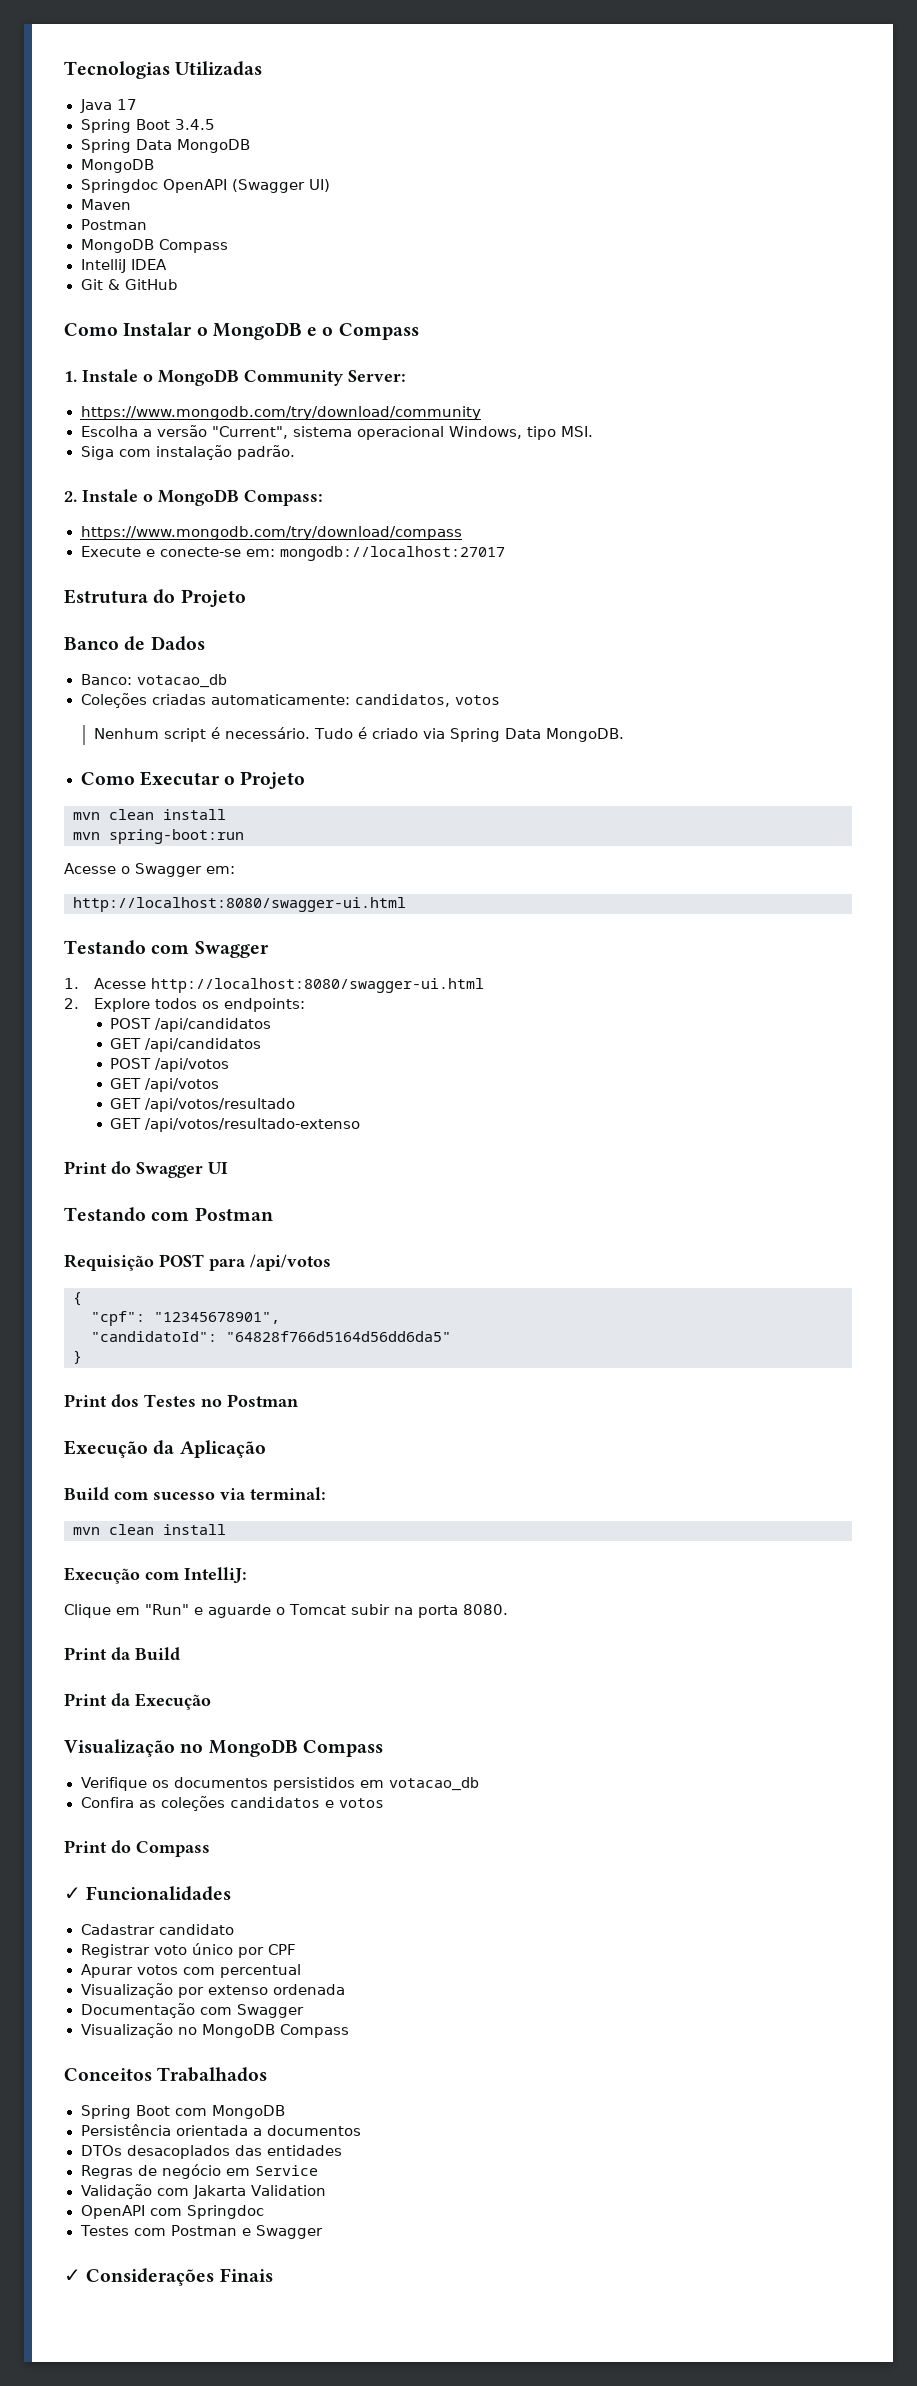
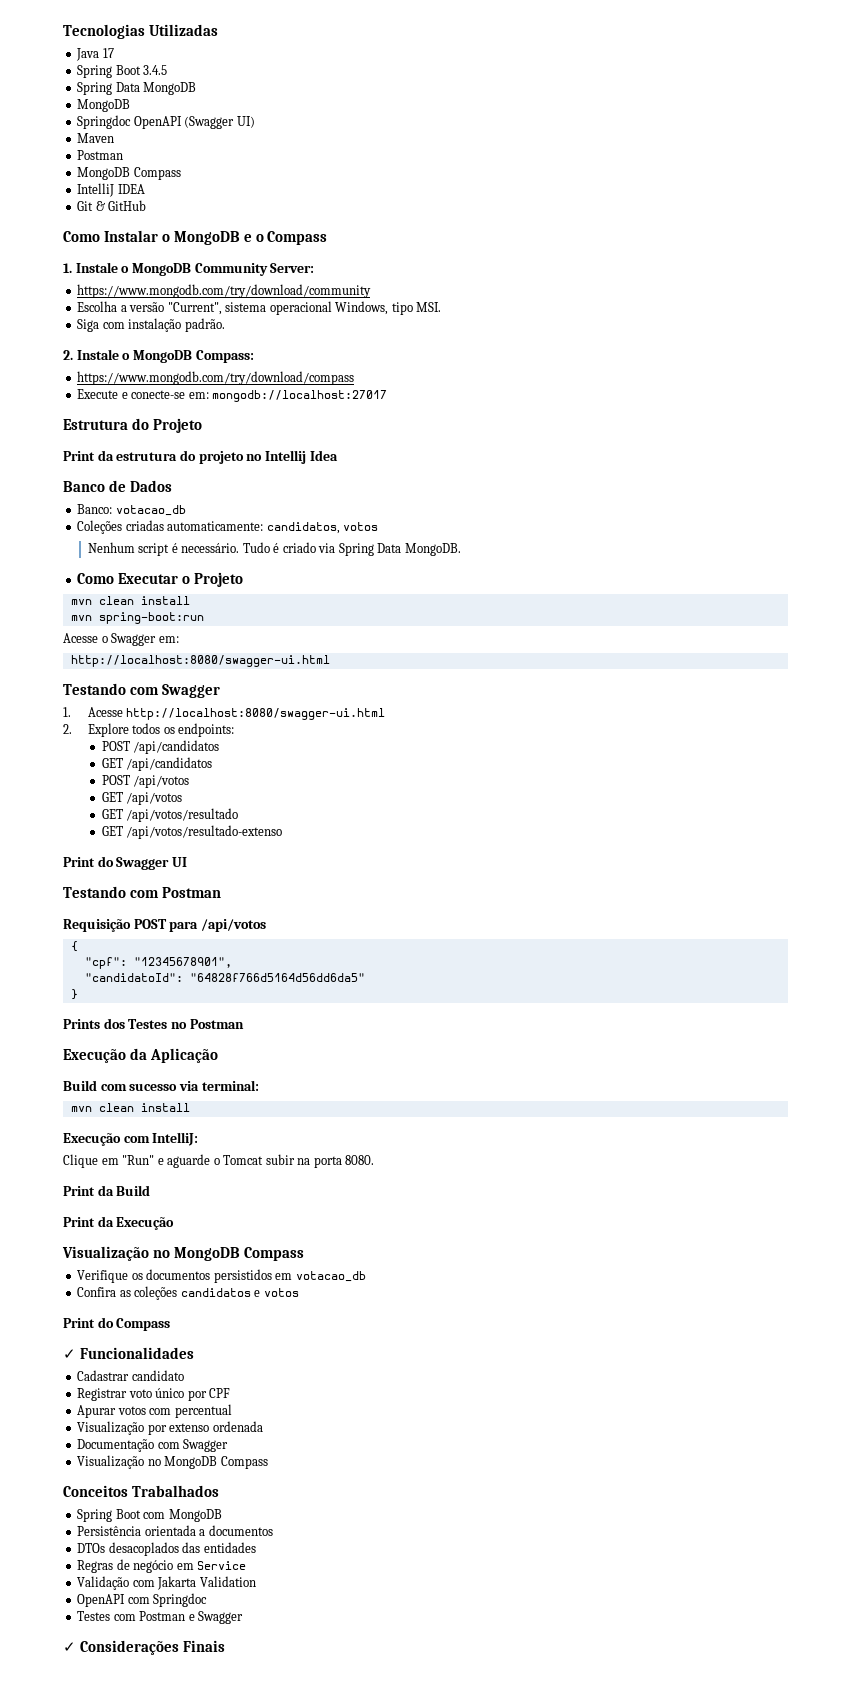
(246, 598) none -> [63,450,338,464] // Print da estrutura do projeto no Intellij Idea
[64,1394,107,1407] Print -> [63,1019,100,1029] Prints

